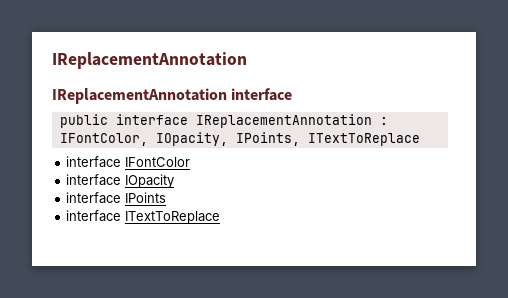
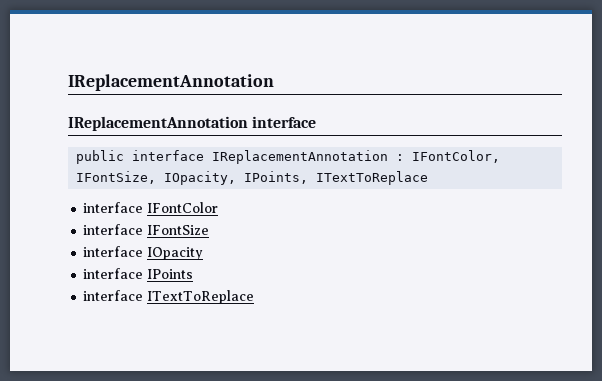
(148, 139) none -> [76,171,157,184] IFontSize,
(191, 162) none -> [83,224,210,235] // interface IFontSize

